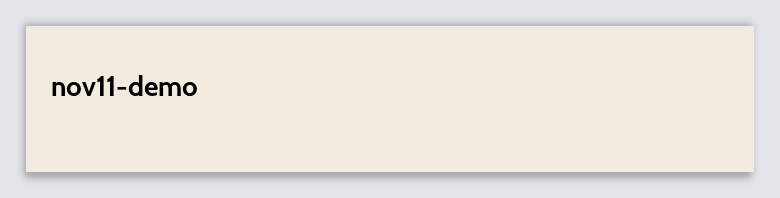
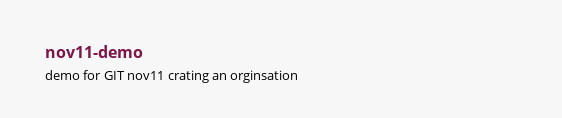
(198, 85) none -> [45,70,299,83] // demo for GIT nov11 crating an orginsation

